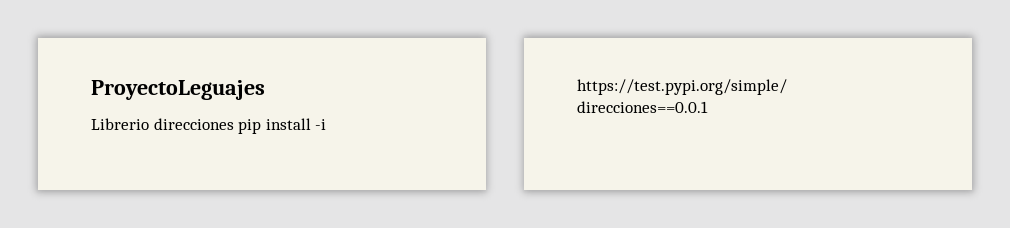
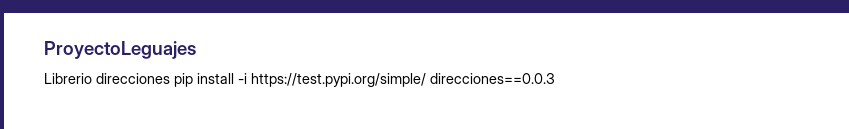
[577,101,708,113] direcciones==0.0.1 -> [430,73,555,84] direcciones==0.0.3

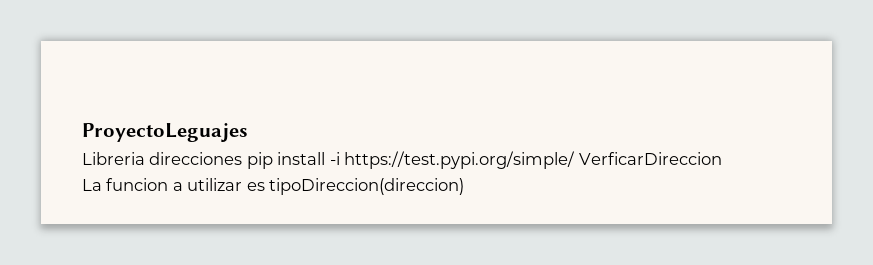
[44,73,92,84] Librerio -> [82,152,145,165] Libreria
[430,73,555,84] direcciones==0.0.3 -> [578,152,722,165] [82,178,465,195] VerficarDireccion // La funcion a utilizar es tipoDireccion(direccion)

